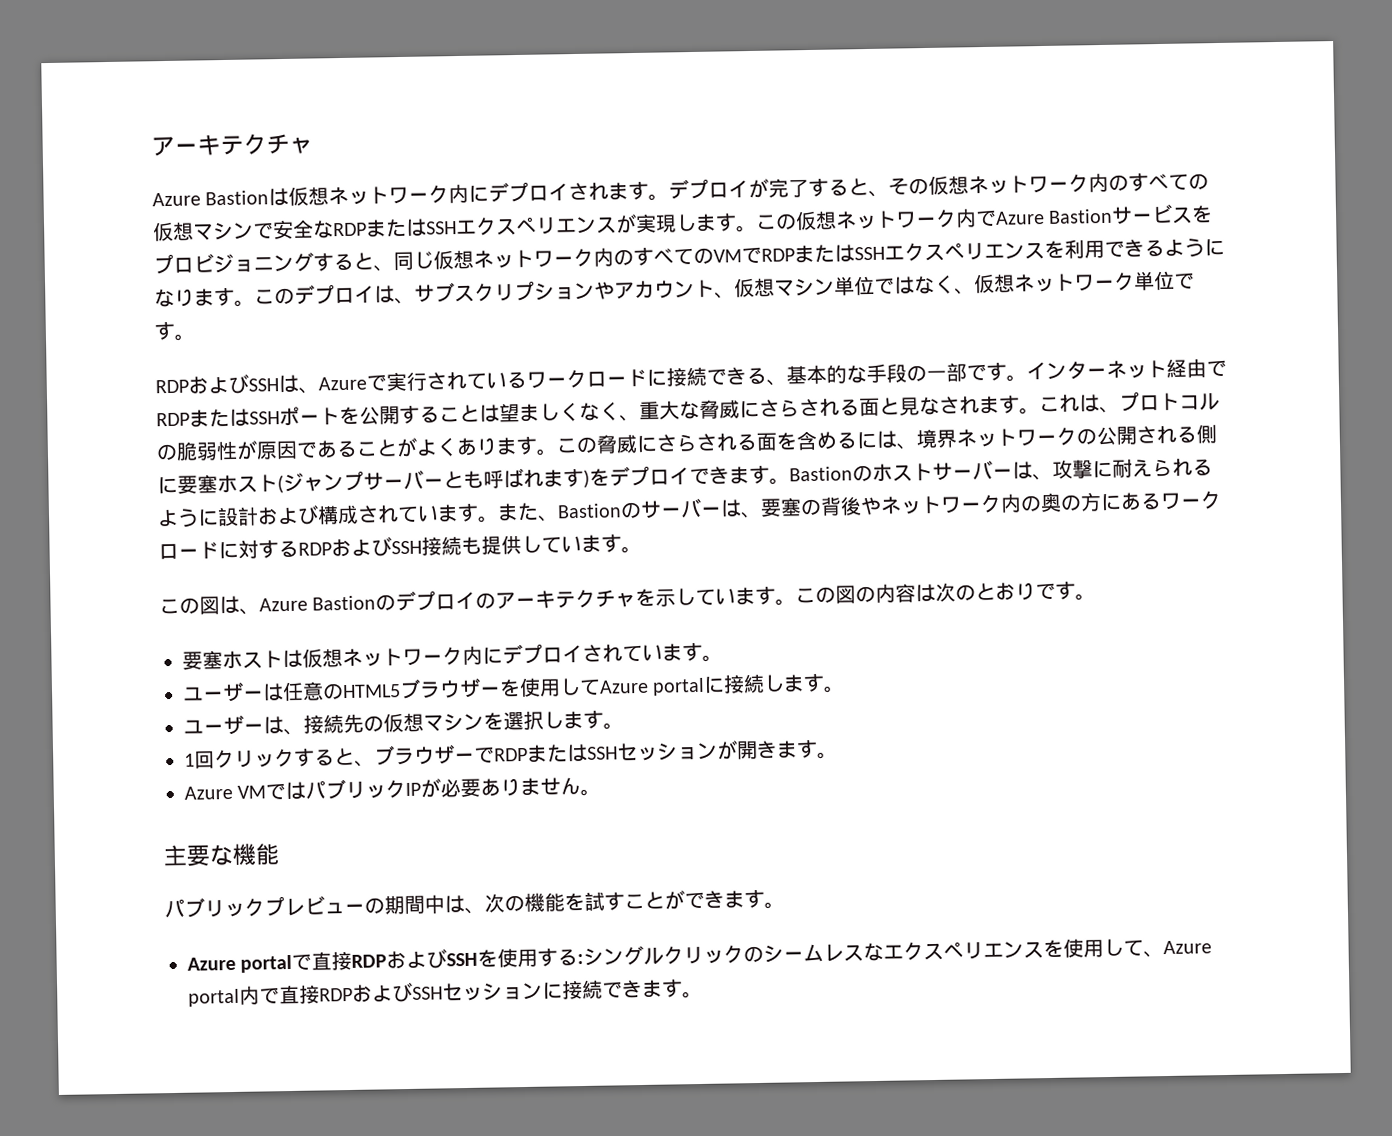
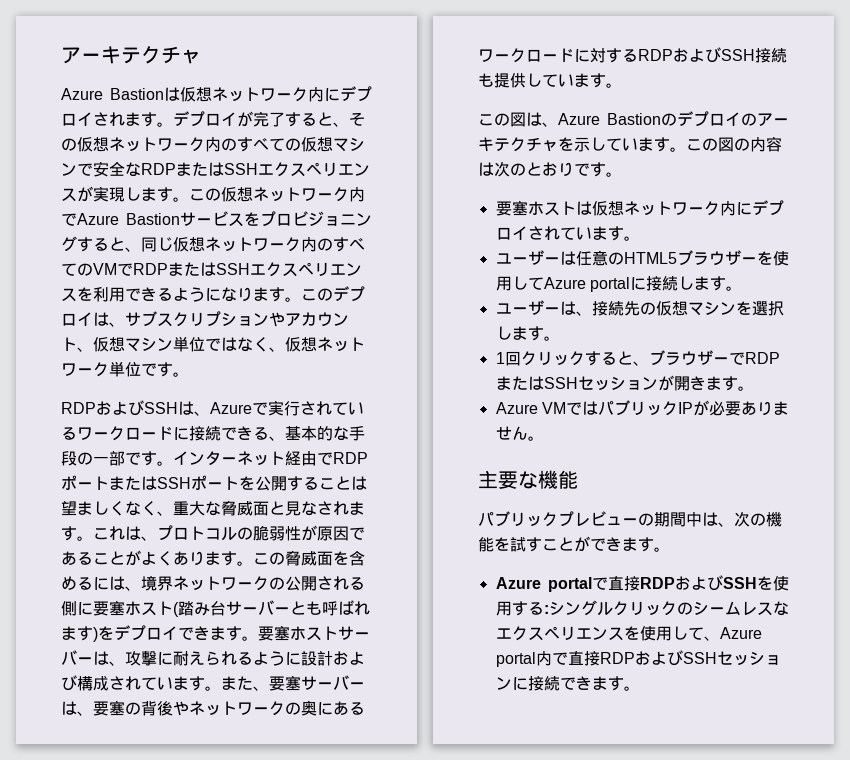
(190, 419) none -> [61,475,109,490] ポート
[739,398,860,419] にさらされる -> (253, 508) none
[636,433,757,453] にさらされる -> (317, 558) none
[283,470,364,493] ジャンプ -> [178,601,226,616] 踏み台
[789,464,873,482] Bastionの -> [258,625,290,641] 要塞
[557,501,642,519] Bastionの -> [269,675,301,691] 要塞
[1000,492,1102,513] 内の奥の方 -> [285,700,317,716] の奥

